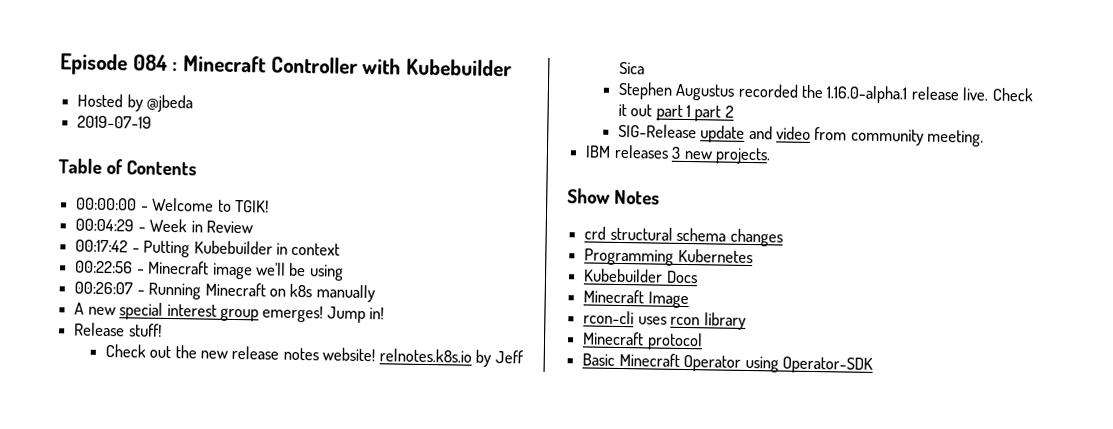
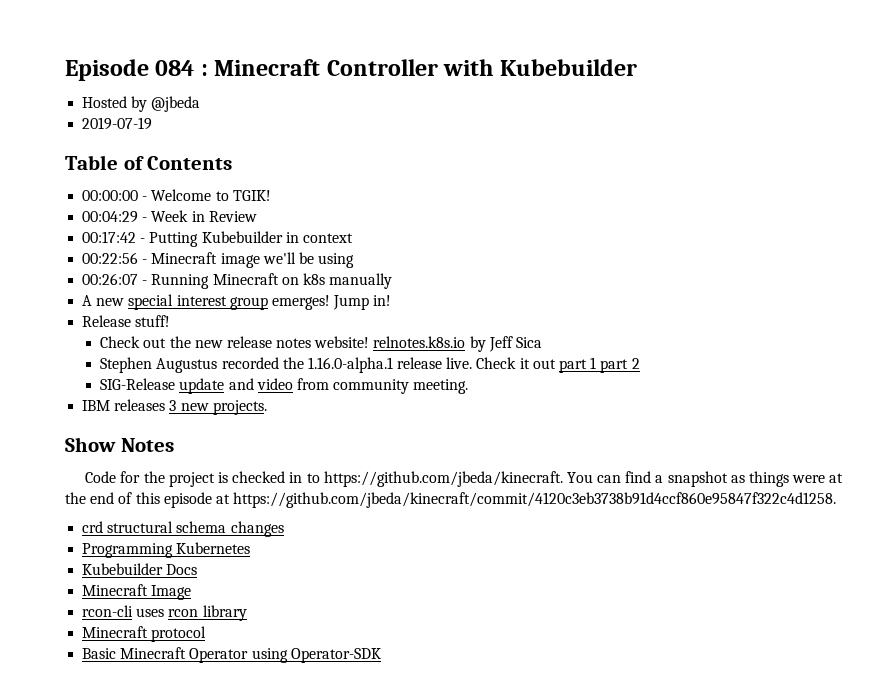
(661, 197) none -> [85,471,844,487] [65,492,837,508] // Code for the project is checked in to https://github.com/jbeda/kinecraft. You can find a snapshot as things were at the end of this episode at https://github.com/jbeda/kinecraft/commit/4120c3eb3738b91d4ccf860e95847f322c4d1258.

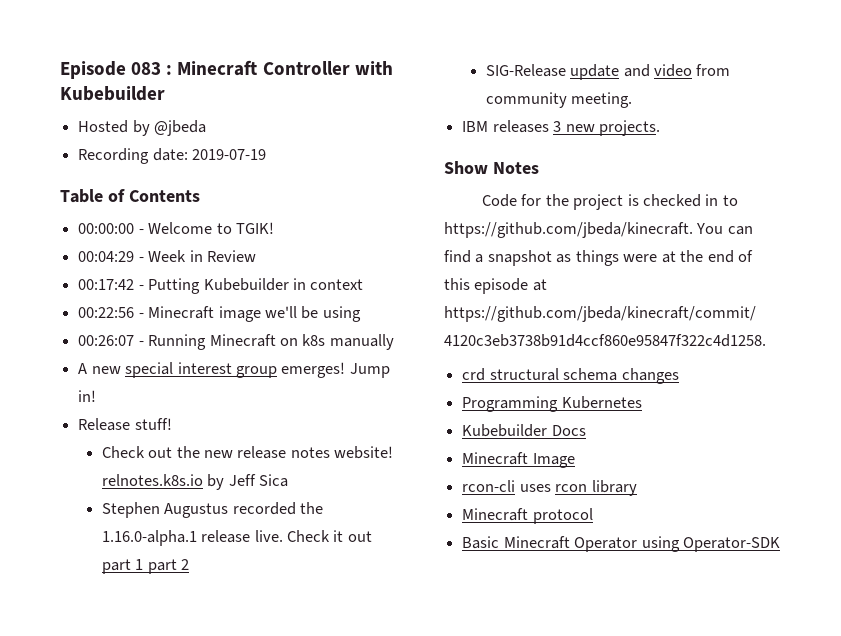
[155,60,195,76] 084 -> [131,62,162,75] 083
(201, 104) none -> [78,148,188,164] Recording date:

